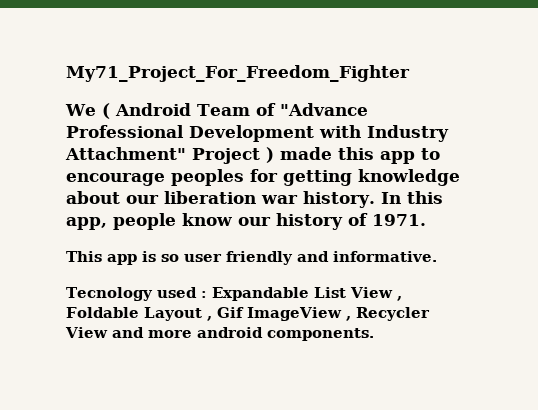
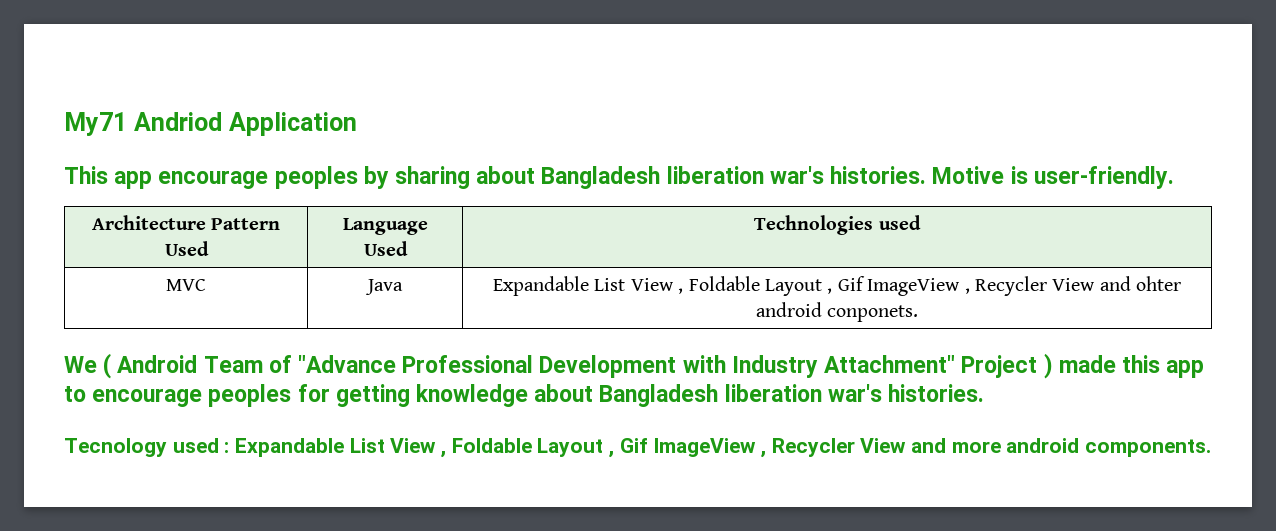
[66,65,410,82] My71_Project_For_Freedom_Fighter -> [64,112,357,136] [64,166,1174,189] [91,215,281,230] [164,241,209,256] [342,218,428,235] [363,241,408,256] [754,215,921,235] [166,279,206,291] [365,279,403,295] [492,276,1182,296] [755,302,919,322] My71 Andriod Application // This app encourage peoples by sharing about Bangladesh liberation war's histories. Motive is user-friendly. // Architecture Pattern Used | Language Used | Technologies used // MVC | Java | Expandable List View , Foldable Layout , Gif ImageView , Recycler View and ohter android conponets.
[126,191,443,208] [66,213,426,230] [66,251,437,265] our liberation war history. In this app, people know our history of 1971. // This app is so user friendly and informative. -> [599,384,985,407] Bangladesh liberation war's histories.

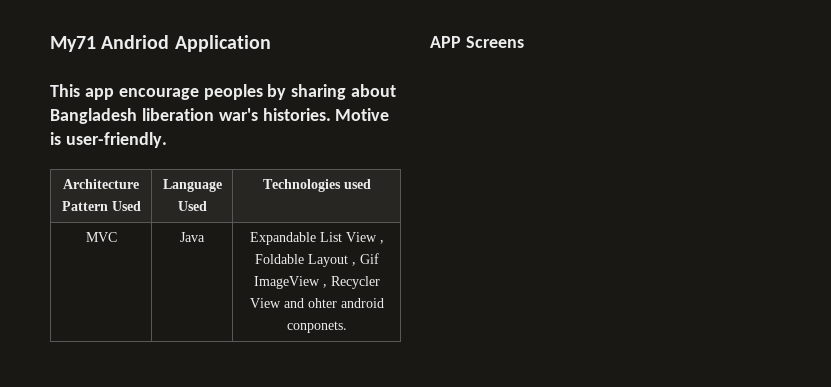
[64,353,1205,379] [64,384,985,407] [64,438,1212,458] We ( Android Team of "Advance Professional Development with Industry Attachment" Project ) made this app to encourage peoples for getting knowledge about Bangladesh liberation war's histories. // Tecnology used : Expandable List View , Foldable Layout , Gif ImageView , Recycler View and more android components. -> [430,36,524,48] APP Screens

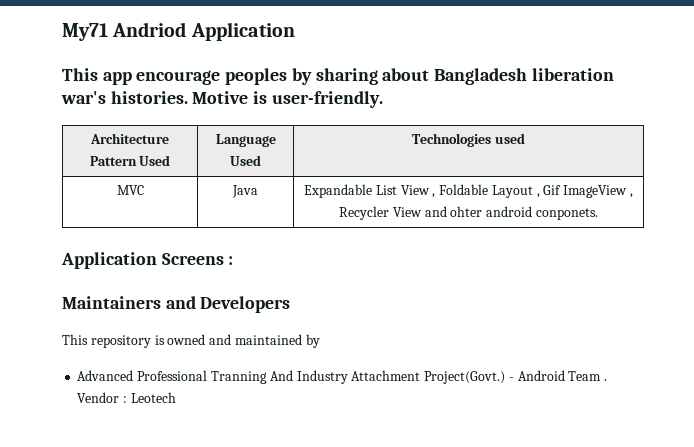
[430,36,524,48] APP Screens -> [61,252,234,269] [62,296,291,313] [62,334,320,348] [77,370,608,384] [77,392,176,403] Application Screens : // Maintainers and Developers // This repository is owned and maintained by // Advanced Professional Tranning And Industry Attachment Project(Govt.) - Android Team . Vendor : Leotech

